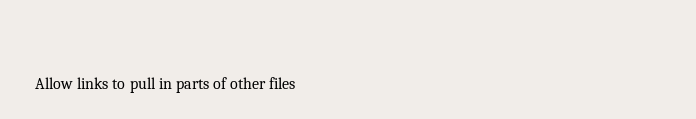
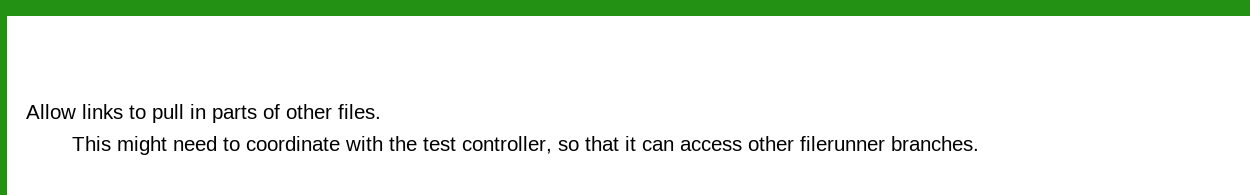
[269,77,296,89] files -> [338,104,381,119] [71,136,979,155] files. // This might need to coordinate with the test controller, so that it can access other filerunner branches.

